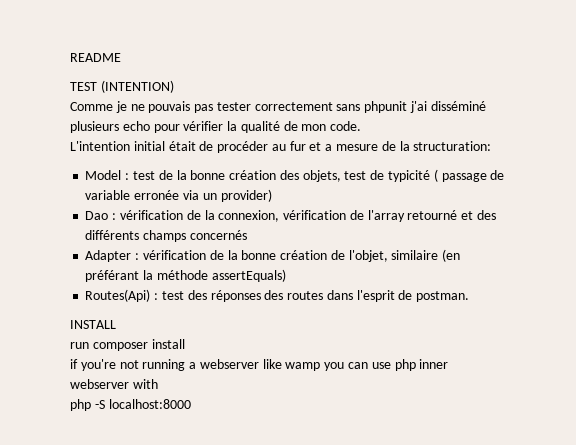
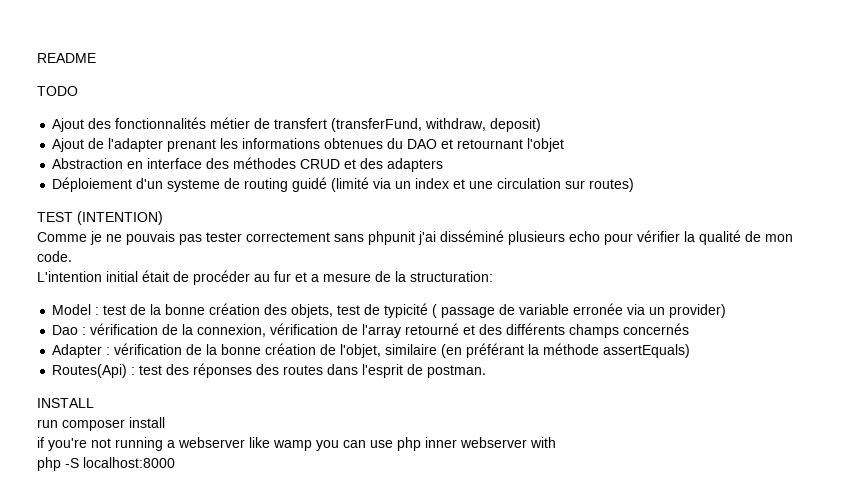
(121, 57) none -> [37,86,78,96] [52,117,542,132] [52,138,565,152] [52,157,444,172] [52,177,635,192] // TODO // Ajout des fonctionnalités métier de transfert (transferFund, withdraw, deposit) // Ajout de l'adapter prenant les informations obtenues du DAO et retournant l'objet // Abstraction en interface des méthodes CRUD et des adapters // Déploiement d'un systeme de routing guidé (limité via un index et une circulation sur routes)

